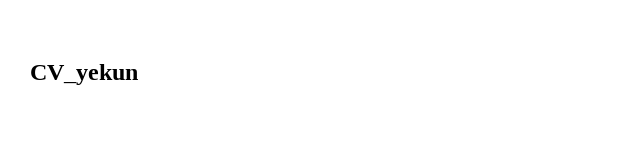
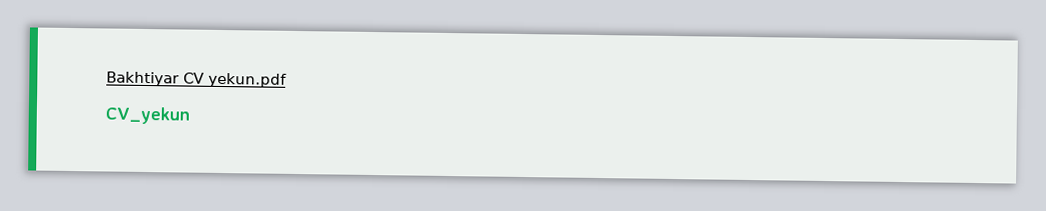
(30, 74) none -> [106,71,287,88] Bakhtiyar CV yekun.pdf //

